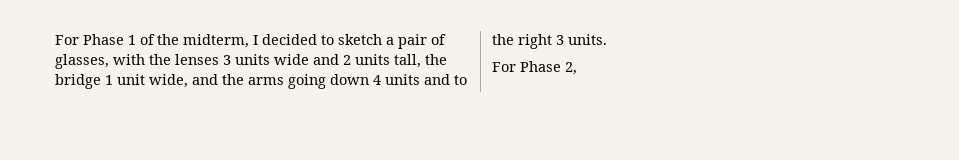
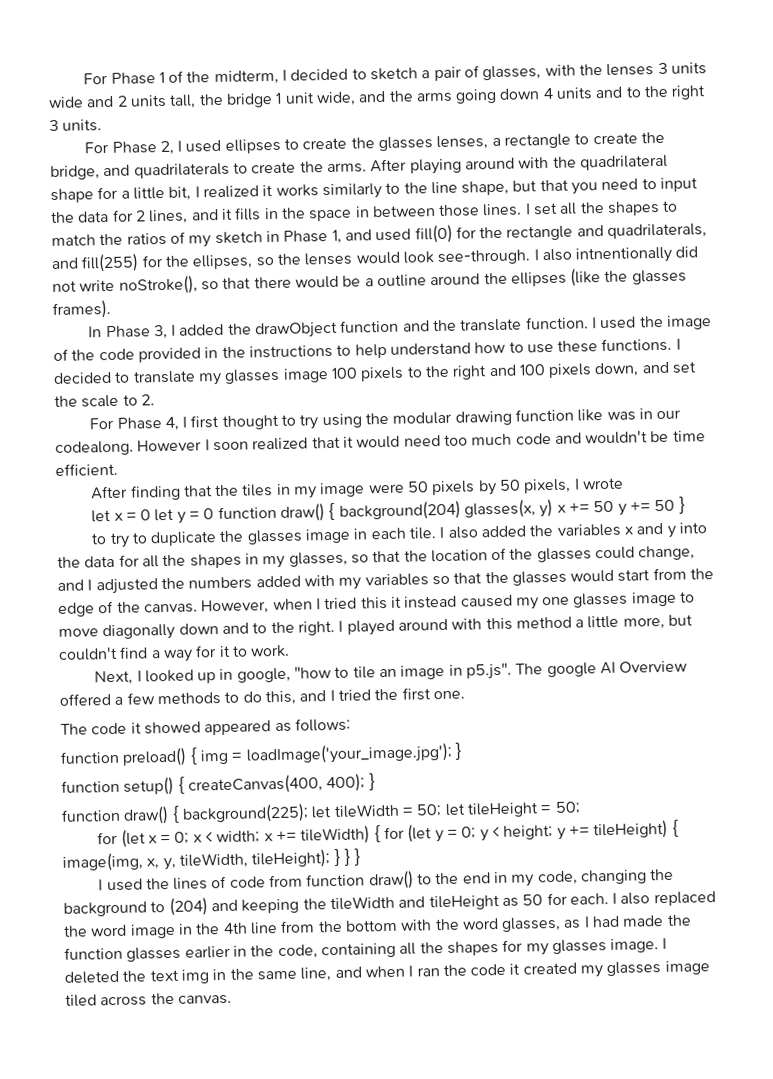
(577, 68) none -> [177,131,665,154] [50,154,668,181] [50,177,699,204] [51,200,679,225] [51,223,708,248] [51,246,699,273] [52,268,687,295] [52,299,111,320] [88,315,712,340] [53,337,681,363] [53,361,698,386] [54,394,155,408] [89,408,682,432] [55,430,706,456] [55,462,118,476] [90,477,624,501] [91,496,686,524] [91,522,707,549] [57,545,696,569] [57,567,715,595] [58,591,696,617] [58,614,694,641] [58,644,291,663] [94,660,689,686] [59,687,465,706] [60,717,351,736] [60,742,463,767] [61,773,376,796] [61,801,581,825] [97,819,679,848] [62,848,362,872] [98,868,675,892] [63,891,716,917] [63,914,692,939] [64,937,668,962] [64,960,710,984] [65,992,232,1007] I used ellipses to create the glasses lenses, a rectangle to create the bridge, and quadrilaterals to create the arms. After playing around with the quadrilateral shape for a little bit, I realized it works similarly to the line shape, but that you need to input the data for 2 lines, and it fills in the space in between those lines. I set all the shapes to match the ratios of my sketch in Phase 1, and used fill(0) for the rectangle and quadrilaterals, and fill(255) for the ellipses, so the lenses would look see-through. I also intnentionally did not write noStroke(), so that there would be a outline around the ellipses (like the glasses frames). // In Phase 3, I added the drawObject function and the translate function. I used the image of the code provided in the instructions to help understand how to use these functions. I decided to translate my glasses image 100 pixels to the right and 100 pixels down, and set the scale to 2. // For Phase 4, I first thought to try using the modular drawing function like was in our codealong. However I soon realized that it would need too much code and wouldn't be time efficient. // After finding that the tiles in my image were 50 pixels by 50 pixels, I wrote // let x = 0 let y = 0 function draw() { background(204) glasses(x, y) x += 50 y += 50 } // to try to duplicate the glasses image in each tile. I also added the variables x and y into the data for all the shapes in my glasses, so that the location of the glasses could change, and I adjusted the numbers added with my variables so that the glasses would start from the edge of the canvas. However, when I tried this it instead caused my one glasses image to move diagonally down and to the right. I played around with this method a little more, but couldn't find a way for it to work. // Next, I looked up in google, "how to tile an image in p5.js". The google AI Overview offered a few methods to do this, and I tried the first one. // The code it showed appeared as follows: // function preload() { img = loadImage('your_image.jpg'); } // function setup() { createCanvas(400, 400); } // function draw() { background(225); let tileWidth = 50; let tileHeight = 50; // for (let x = 0; x < width; x += tileWidth) { for (let y = 0; y < height; y += tileHeight) { image(img, x, y, tileWidth, tileHeight); } } } // I used the lines of code from function draw() to the end in my code, changing the background to (204) and keeping the tileWidth and tileHeight as 50 for each. I also replaced the word image in the 4th line from the bottom with the word glasses, as I had made the function glasses earlier in the code, containing all the shapes for my glasses image. I deleted the text img in the same line, and when I ran the code it created my glasses image tiled across the canvas.

